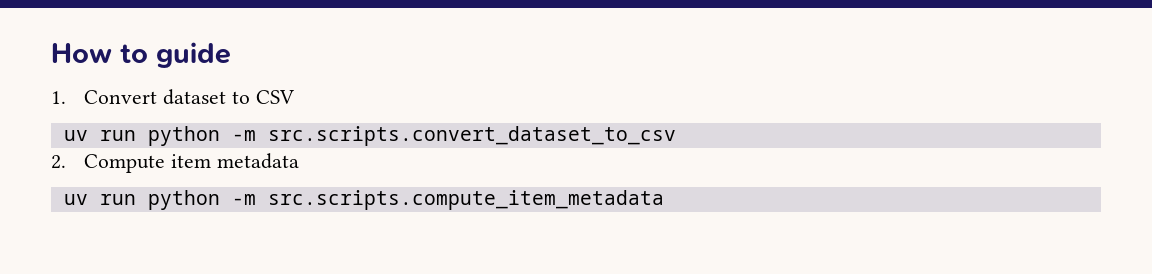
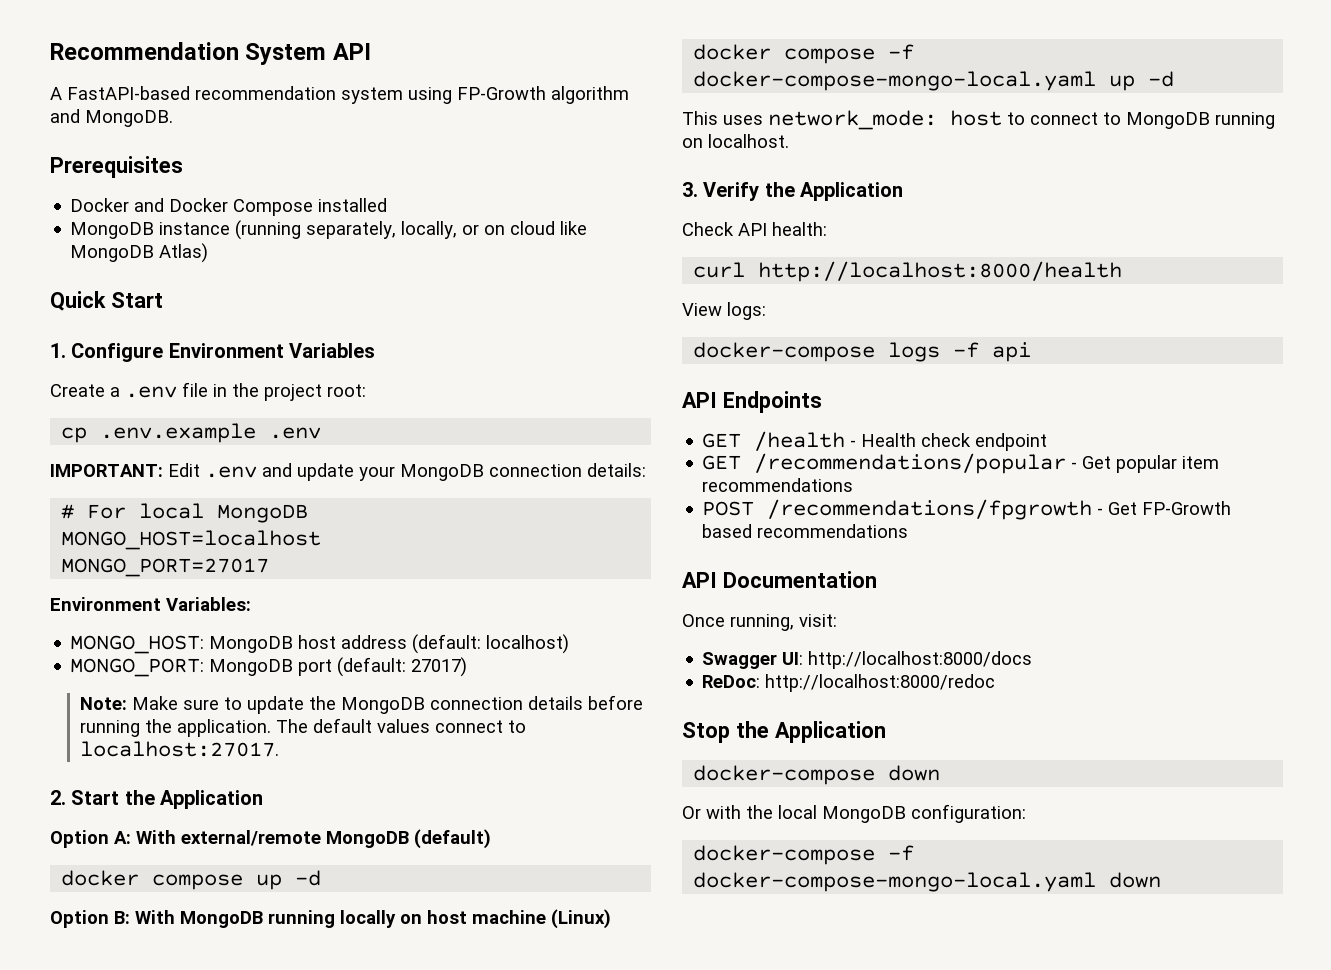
[51,42,231,68] [51,89,294,105] [63,126,676,146] [51,153,299,173] [63,190,664,210] How to guide // 1. Convert dataset to CSV // uv run python -m src.scripts.convert_dataset_to_csv // 2. Compute item metadata // uv run python -m src.scripts.compute_item_metadata -> [50,42,371,65] [50,86,629,104] [50,109,173,127] [50,156,183,178] [70,198,388,216] [70,220,588,240] [70,243,209,263] [50,291,163,311] [50,343,376,362] [50,382,366,401] [61,423,322,443] [50,463,646,481] [61,503,309,523] [61,530,322,550] [61,558,270,577] [50,597,251,611] [70,634,570,654] [70,657,468,677] [79,695,643,714] [79,718,526,737] [79,741,279,757] [50,790,264,809] [50,829,491,849] [61,870,322,890] [50,909,611,929] [693,44,915,64] [693,71,1175,91] [682,110,1275,130] [682,134,789,148] [682,182,904,201] [682,222,827,236] [693,261,1123,282] [682,302,766,320] [693,342,1032,362] [682,391,822,413] [702,431,1048,451] [702,453,1220,474] [702,478,854,492] [702,499,1232,520] [702,524,909,538] [682,571,877,588] [682,614,837,631] [702,651,1033,669] [702,674,996,692] [682,721,886,743] [693,765,941,785] [682,804,1026,823] [693,845,915,865] [693,872,1162,892] Recommendation System API // A FastAPI-based recommendation system using FP-Growth algorithm and MongoDB. // Prerequisites // Docker and Docker Compose installed // MongoDB instance (running separately, locally, or on cloud like MongoDB Atlas) // Quick Start // 1. Configure Environment Variables // Create a .env file in the project root: // cp .env.example .env // IMPORTANT: Edit .env and update your MongoDB connection details: // # For local MongoDB // MONGO_HOST=localhost // MONGO_PORT=27017 // Environment Variables: // MONGO_HOST: MongoDB host address (default: localhost) // MONGO_PORT: MongoDB port (default: 27017) // Note: Make sure to update the MongoDB connection details before running the application. The default values connect to localhost:27017. // 2. Start the Application // Option A: With external/remote MongoDB (default) // docker compose up -d // Option B: With MongoDB running locally on host machine (Linux) // docker compose -f docker-compose-mongo-local.yaml up -d // This uses network_mode: host to connect to MongoDB running on localhost. // 3. Verify the Application // Check API health: // curl http://localhost:8000/health // View logs: // docker-compose logs -f api // API Endpoints // GET /health - Health check endpoint // GET /recommendations/popular - Get popular item recommendations // POST /recommendations/fpgrowth - Get FP-Growth based recommendations // API Documentation // Once running, visit: // Swagger UI: http://localhost:8000/docs // ReDoc: http://localhost:8000/redoc // Stop the Application // docker-compose down // Or with the local MongoDB configuration: // docker-compose -f docker-compose-mongo-local.yaml down

